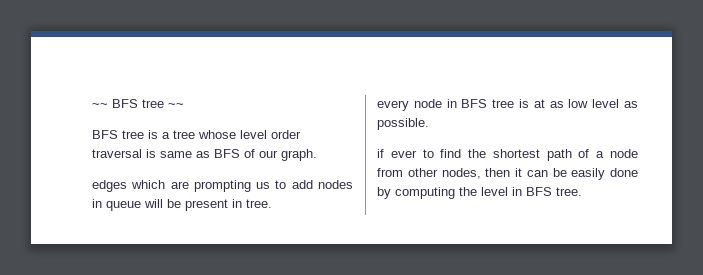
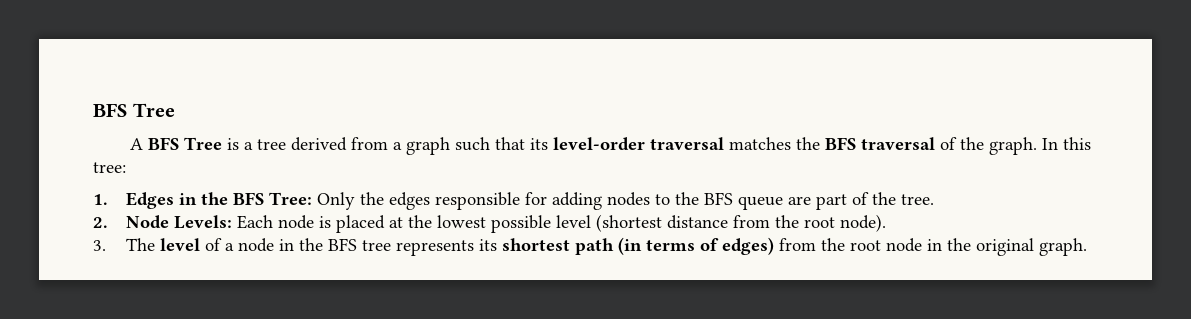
[92,99,184,108] [92,130,301,139] [92,149,317,161] [92,180,353,192] [92,199,272,211] [377,99,638,111] [377,118,429,130] [377,149,638,161] [377,168,638,180] [377,187,582,199] ~~ BFS tree ~~ // BFS tree is a tree whose level order traversal is same as BFS of our graph. // edges which are prompting us to add nodes in queue will be present in tree. // every node in BFS tree is at as low level as possible. // if ever to find the shortest path of a node from other nodes, then it can be easily done by computing the level in BFS tree. -> [93,103,175,117] [129,137,1091,155] [93,162,126,173] [93,192,935,210] [93,214,887,233] [93,237,1088,256] BFS Tree // A BFS Tree is a tree derived from a graph such that its level-order traversal matches the BFS traversal of the graph. In this tree: // 1. Edges in the BFS Tree: Only the edges responsible for adding nodes to the BFS queue are part of the tree. // 2. Node Levels: Each node is placed at the lowest possible level (shortest distance from the root node). // 3. The level of a node in the BFS tree represents its shortest path (in terms of edges) from the root node in the original graph.

